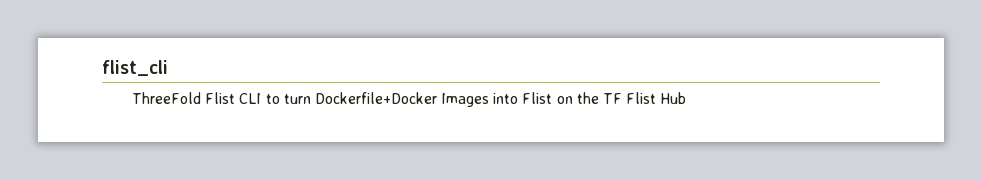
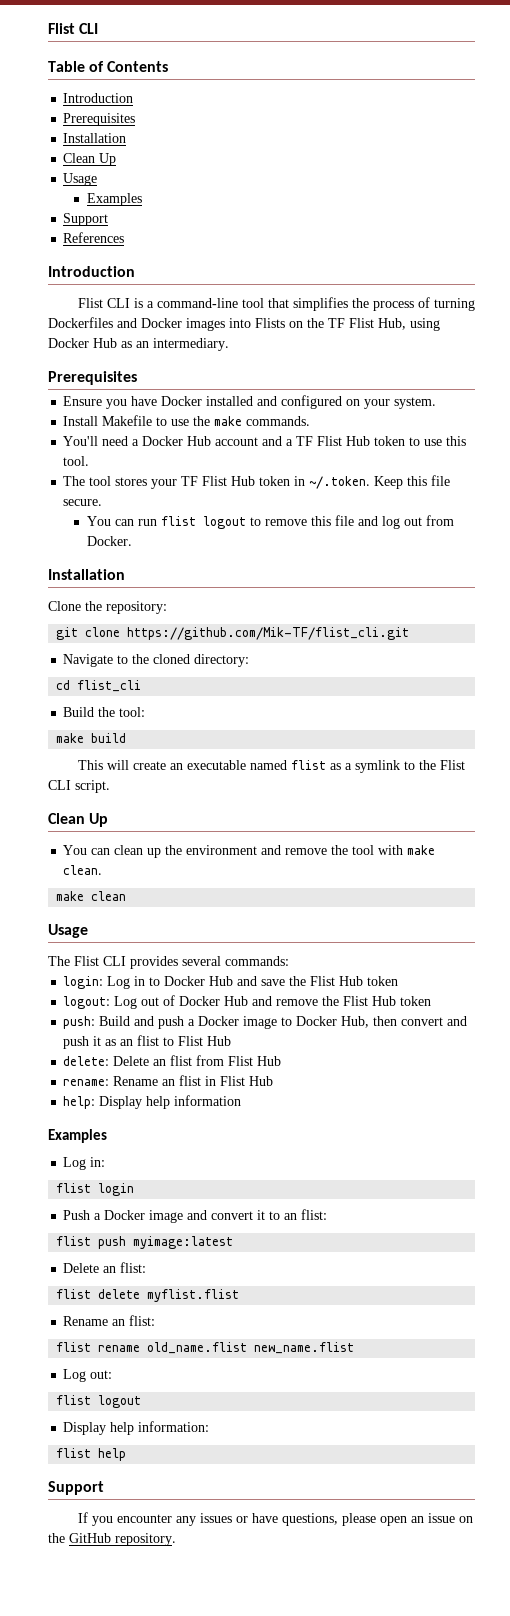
[102,60,168,76] [131,92,687,107] flist_cli // ThreeFold Flist CLI to turn Dockerfile+Docker Images into Flist on the TF Flist Hub -> [48,23,99,34] [48,61,169,72] [63,93,134,103] [63,113,136,126] [63,133,127,143] [63,153,117,166] [63,173,98,186] [86,193,142,206] [63,213,109,226] [63,232,125,243] [48,266,135,277] [77,297,475,311] [48,317,440,331] [48,338,229,351] [48,371,137,385] [63,395,437,409] [63,415,311,426] [63,436,467,446] [63,456,90,466] [63,475,451,489] [63,499,103,506] [86,515,454,529] [86,536,132,546] [48,569,125,580] [48,601,167,614] [56,627,410,640] [63,654,250,667] [56,680,142,692] [63,707,146,717] [56,733,127,743] [77,760,465,773] [48,780,110,793] [48,813,109,827] [63,845,436,858] [63,865,103,875] [56,891,127,901] [48,924,88,938] [48,956,289,969] [63,976,399,989] [63,995,432,1009] [63,1016,468,1029] [63,1035,232,1049] [63,1055,282,1066] [63,1075,274,1086] [63,1095,242,1109] [48,1129,107,1143] [63,1157,106,1170] [56,1183,135,1196] [63,1209,328,1223] [56,1236,234,1249] [63,1262,147,1273] [56,1289,240,1302] [63,1315,156,1326] [56,1342,355,1354] [63,1369,113,1382] [56,1395,142,1408] [63,1421,210,1435] [56,1448,127,1461] [48,1481,104,1495] [77,1512,473,1526] [48,1533,176,1546] Flist CLI // Table of Contents // Introduction // Prerequisites // Installation // Clean Up // Usage // Examples // Support // References // Introduction // Flist CLI is a command-line tool that simplifies the process of turning Dockerfiles and Docker images into Flists on the TF Flist Hub, using Docker Hub as an intermediary. // Prerequisites // Ensure you have Docker installed and configured on your system. // Install Makefile to use the make commands. // You'll need a Docker Hub account and a TF Flist Hub token to use this tool. // The tool stores your TF Flist Hub token in ~/.token. Keep this file secure. // You can run flist logout to remove this file and log out from Docker. // Installation // Clone the repository: // git clone https://github.com/Mik-TF/flist_cli.git // Navigate to the cloned directory: // cd flist_cli // Build the tool: // make build // This will create an executable named flist as a symlink to the Flist CLI script. // Clean Up // You can clean up the environment and remove the tool with make clean. // make clean // Usage // The Flist CLI provides several commands: // login: Log in to Docker Hub and save the Flist Hub token // logout: Log out of Docker Hub and remove the Flist Hub token // push: Build and push a Docker image to Docker Hub, then convert and push it as an flist to Flist Hub // delete: Delete an flist from Flist Hub // rename: Rename an flist in Flist Hub // help: Display help information // Examples // Log in: // flist login // Push a Docker image and convert it to an flist: // flist push myimage:latest // Delete an flist: // flist delete myflist.flist // Rename an flist: // flist rename old_name.flist new_name.flist // Log out: // flist logout // Display help information: // flist help // Support // If you encounter any issues or have questions, please open an issue on the GitHub repository.

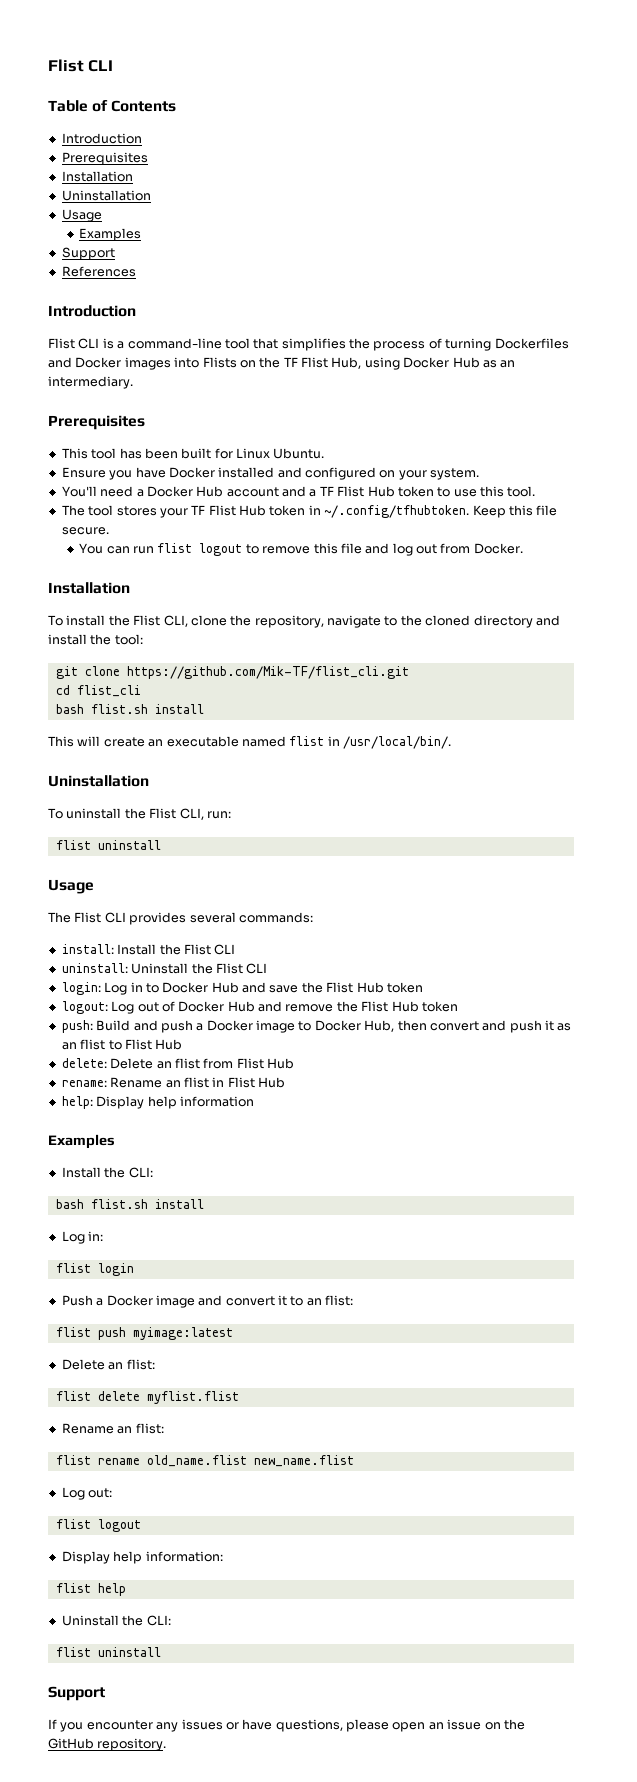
[63,153,117,166] Clean Up -> [61,190,151,201] Uninstallation
(137, 378) none -> [61,448,325,459] // This tool has been built for Linux Ubuntu.
[63,415,311,426] // Install Makefile to use the make commands. -> (480, 474) none
[309,476,371,489] ~/.token. -> [324,505,470,518] ~/.config/tfhubtoken.
[48,601,167,614] [56,627,410,640] [63,654,250,667] [56,680,142,692] [63,707,146,717] [56,733,127,743] Clone the repository: // git clone https://github.com/Mik-TF/flist_cli.git // Navigate to the cloned directory: // cd flist_cli // Build the tool: // make build -> [48,615,560,628] [48,634,143,645] [55,666,409,679] [55,685,141,697] [55,704,204,714] To install the Flist CLI, clone the repository, navigate to the cloned directory and install the tool: // git clone https://github.com/Mik-TF/flist_cli.git // cd flist_cli // bash flist.sh install
[329,760,465,773] [48,780,110,793] [48,813,109,827] [63,845,436,858] [63,865,103,875] [56,891,127,901] as a symlink to the Flist CLI script. // Clean Up // You can clean up the environment and remove the tool with make clean. // make clean -> [327,736,451,749] [48,775,149,787] [48,808,231,820] [55,840,161,850] in /usr/local/bin/. // Uninstallation // To uninstall the Flist CLI, run: // flist uninstall
(289, 961) none -> [61,944,236,955] [61,963,268,974] // install: Install the Flist CLI // uninstall: Uninstall the Flist CLI
(107, 1136) none -> [61,1167,153,1178] [55,1199,204,1209] // Install the CLI: // bash flist.sh install
(127, 1454) none -> [61,1615,171,1626] [55,1647,161,1657] // Uninstall the CLI: // flist uninstall

